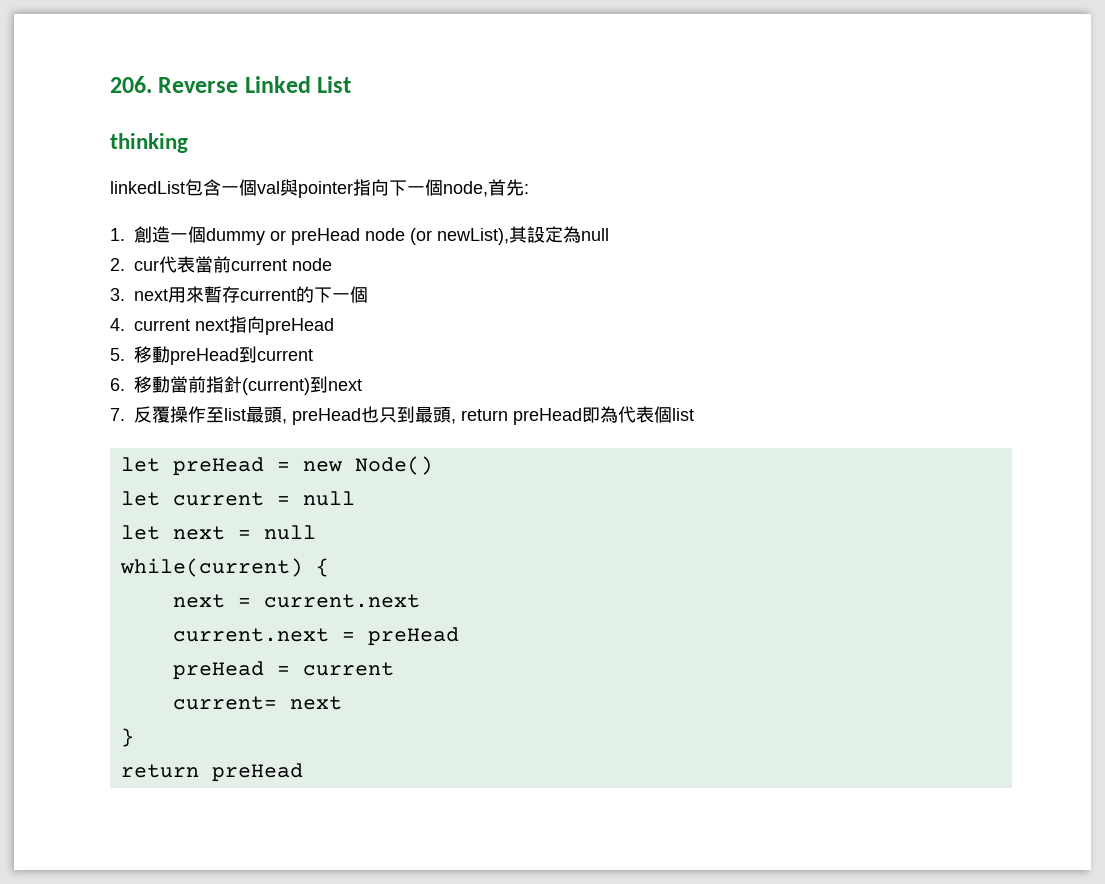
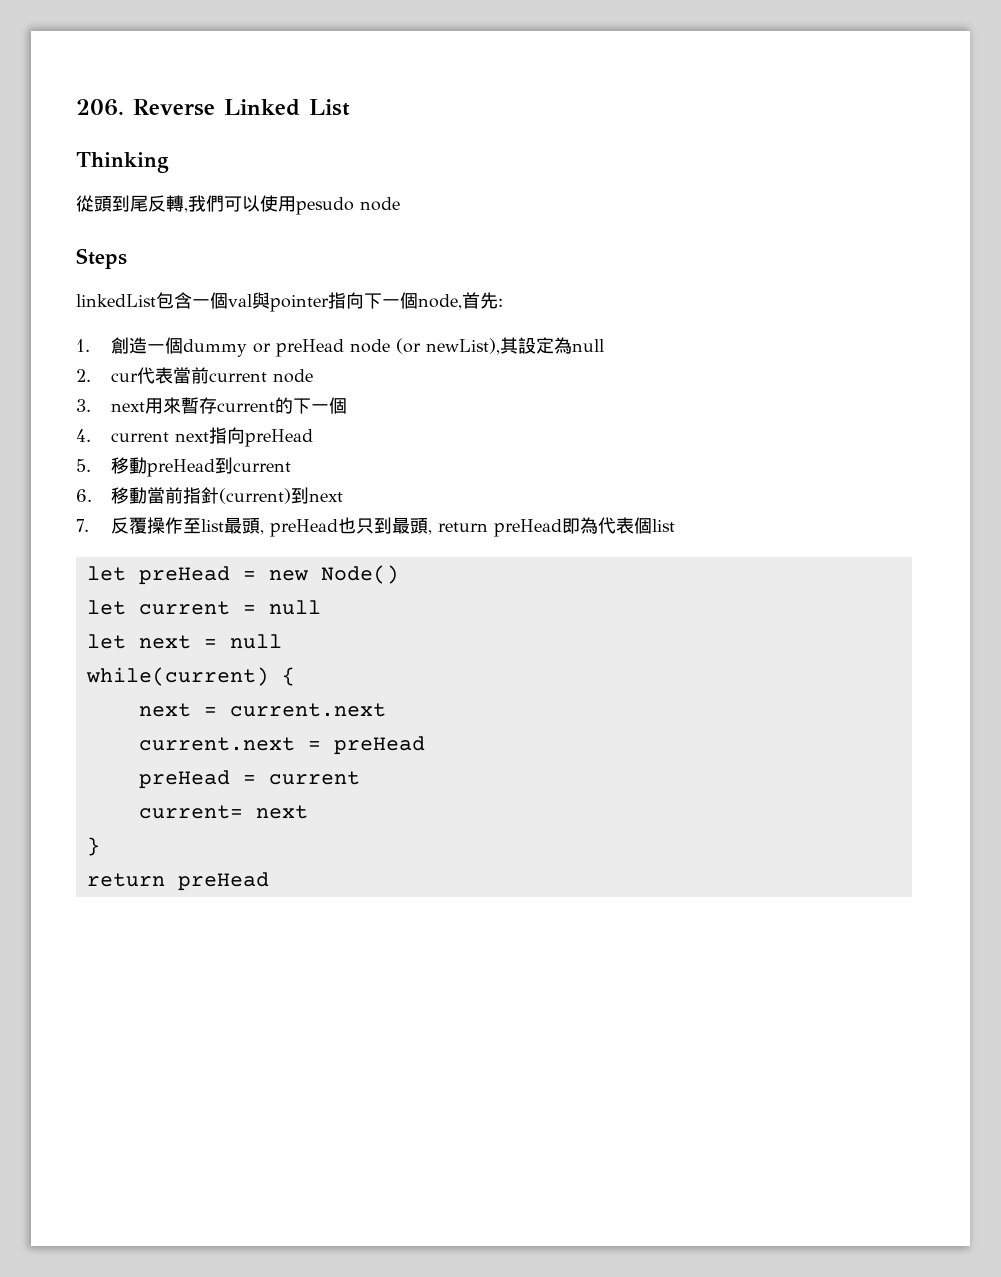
[110,133,188,153] thinking -> [76,152,169,173] [76,195,400,215] [76,248,127,269] Thinking // 從頭到尾反轉,我們可以使用pesudo node // Steps

